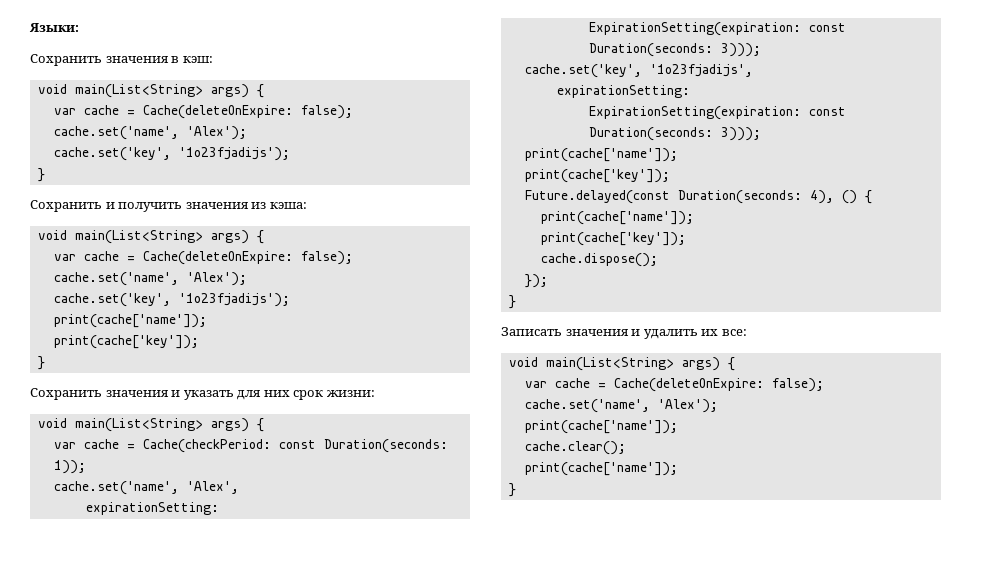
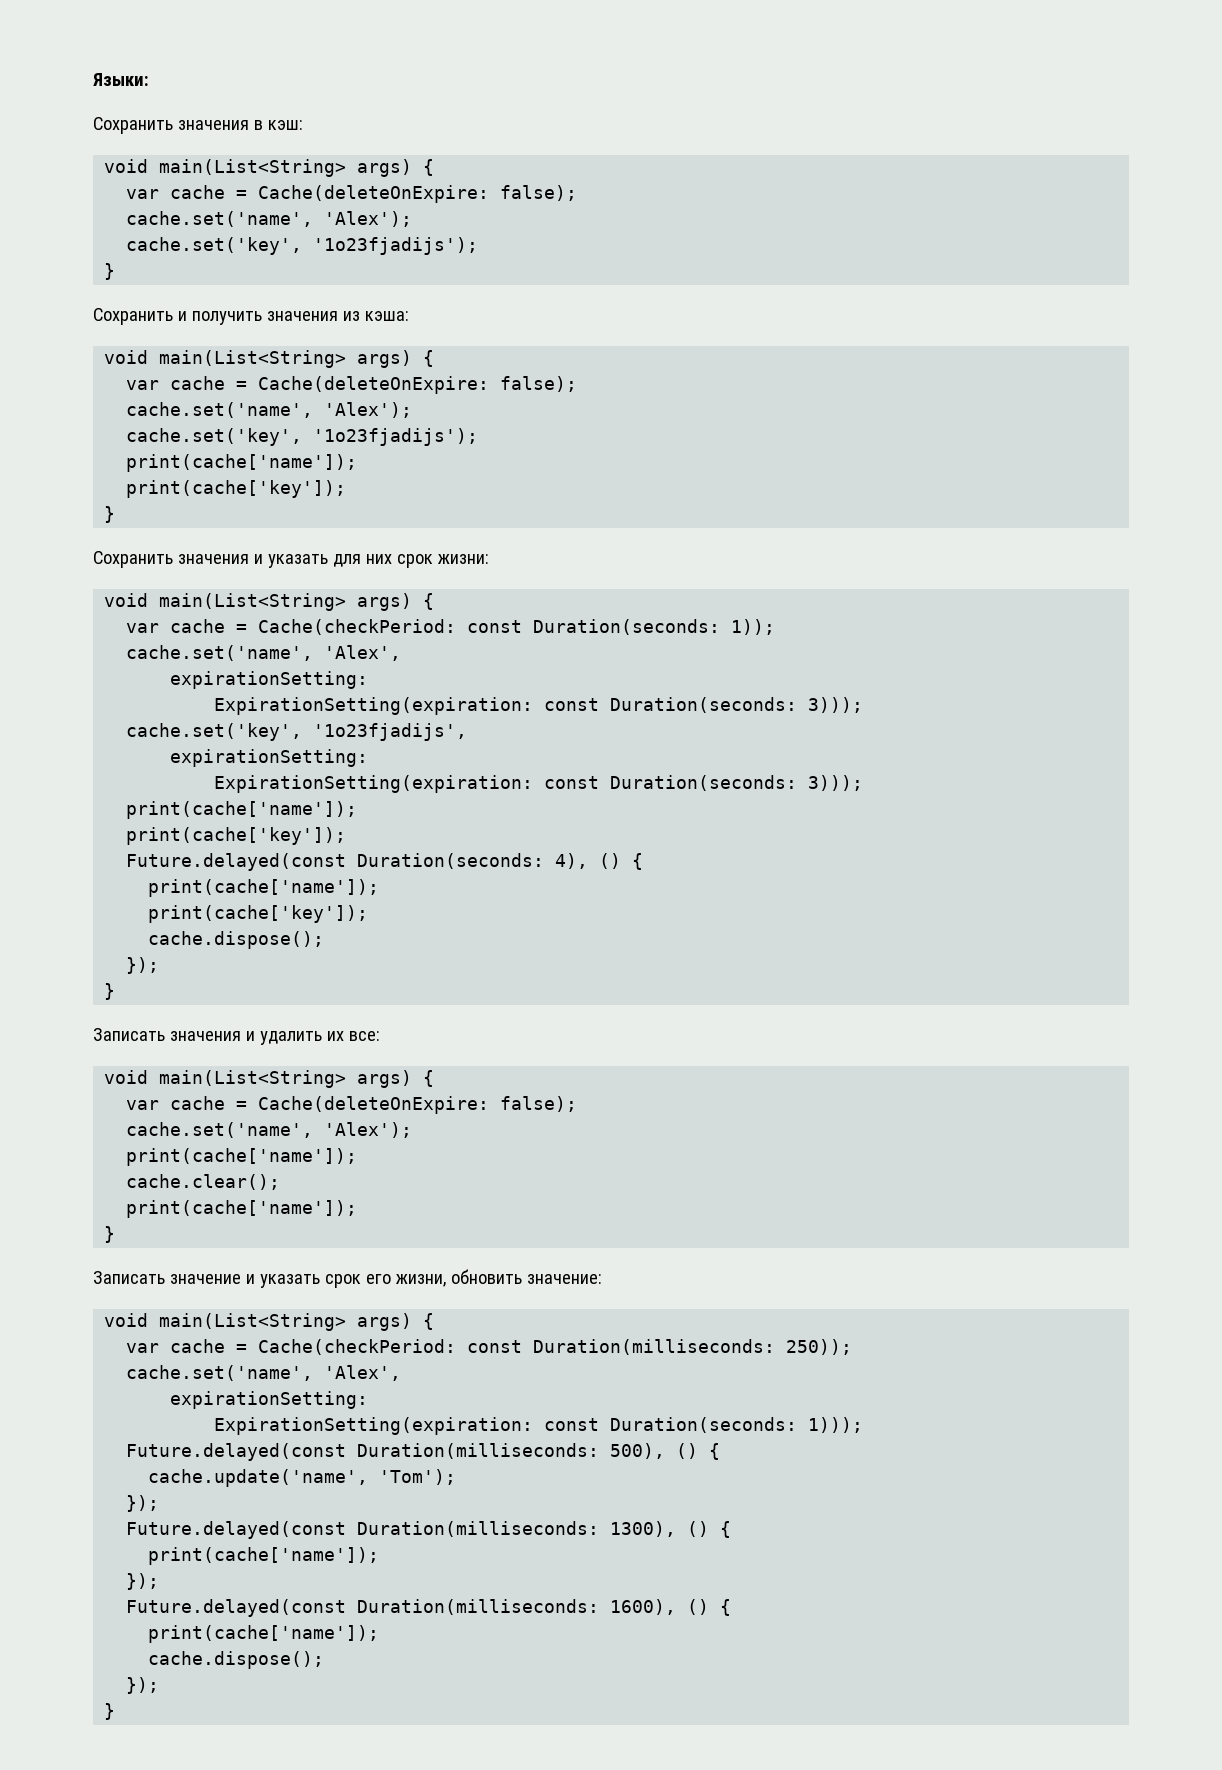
(516, 490) none -> [93,1269,602,1288] [104,1313,435,1331] [126,1339,853,1355] [126,1365,402,1381] [170,1391,369,1409] [214,1417,864,1435] [126,1443,721,1461] [148,1469,457,1487] [126,1495,160,1512] [126,1521,732,1539] [148,1547,380,1565] [126,1573,160,1590] [126,1599,732,1617] [148,1625,380,1643] [148,1651,325,1669] [126,1677,160,1694] [104,1703,116,1720] // Записать значение и указать срок его жизни, обновить значение: // void main(List<String> args) { // var cache = Cache(checkPeriod: const Duration(milliseconds: 250)); // cache.set('name', 'Alex', // expirationSetting: // ExpirationSetting(expiration: const Duration(seconds: 1))); // Future.delayed(const Duration(milliseconds: 500), () { // cache.update('name', 'Tom'); // }); // Future.delayed(const Duration(milliseconds: 1300), () { // print(cache['name']); // }); // Future.delayed(const Duration(milliseconds: 1600), () { // print(cache['name']); // cache.dispose(); // }); // }

